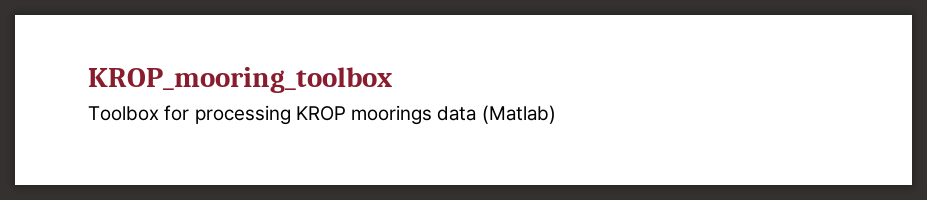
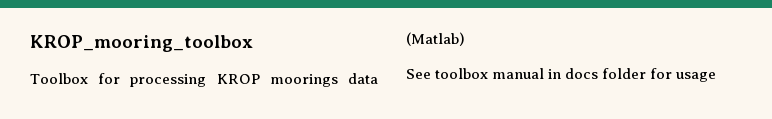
(556, 114) none -> [406,68,717,82] // See toolbox manual in docs folder for usage

